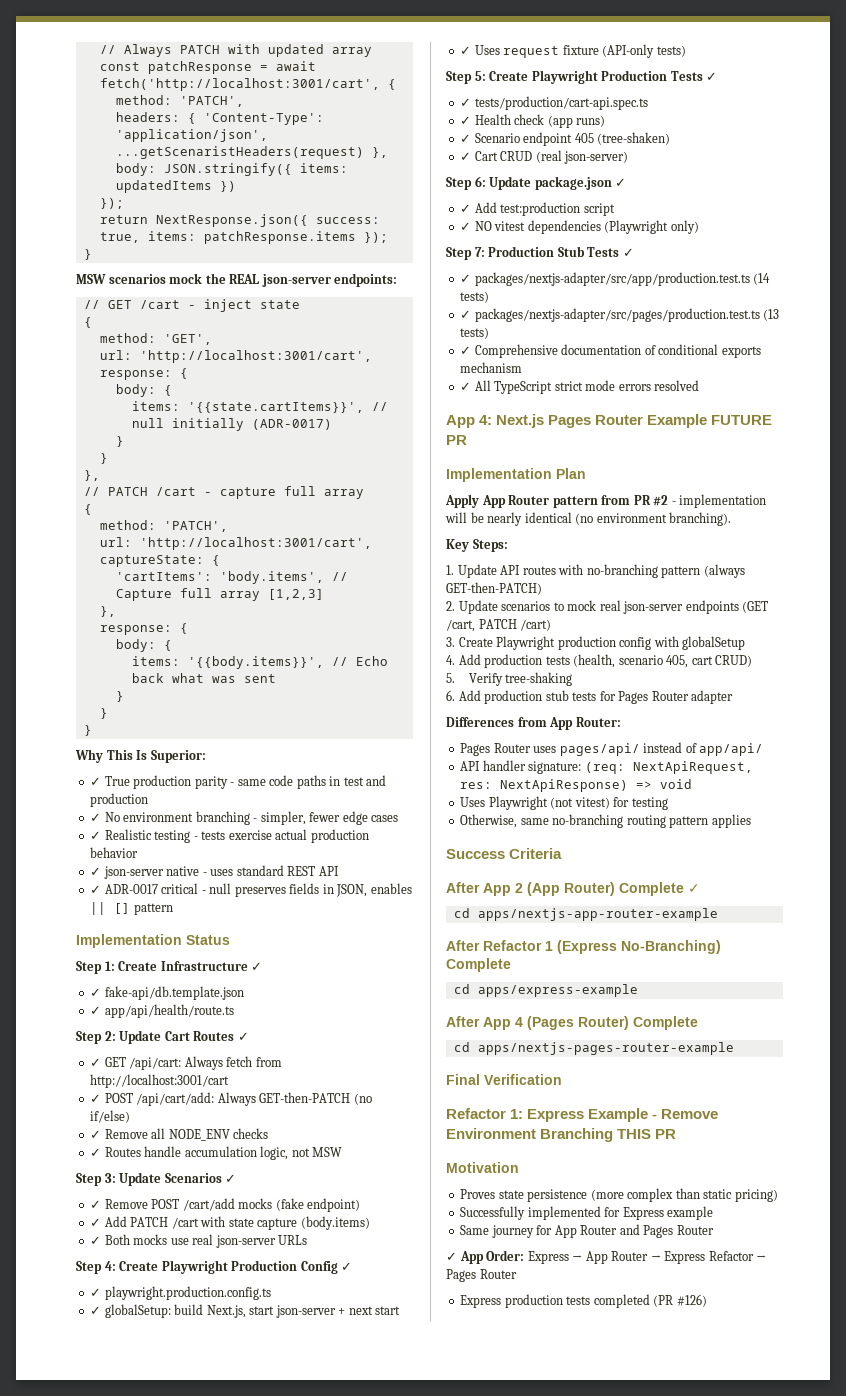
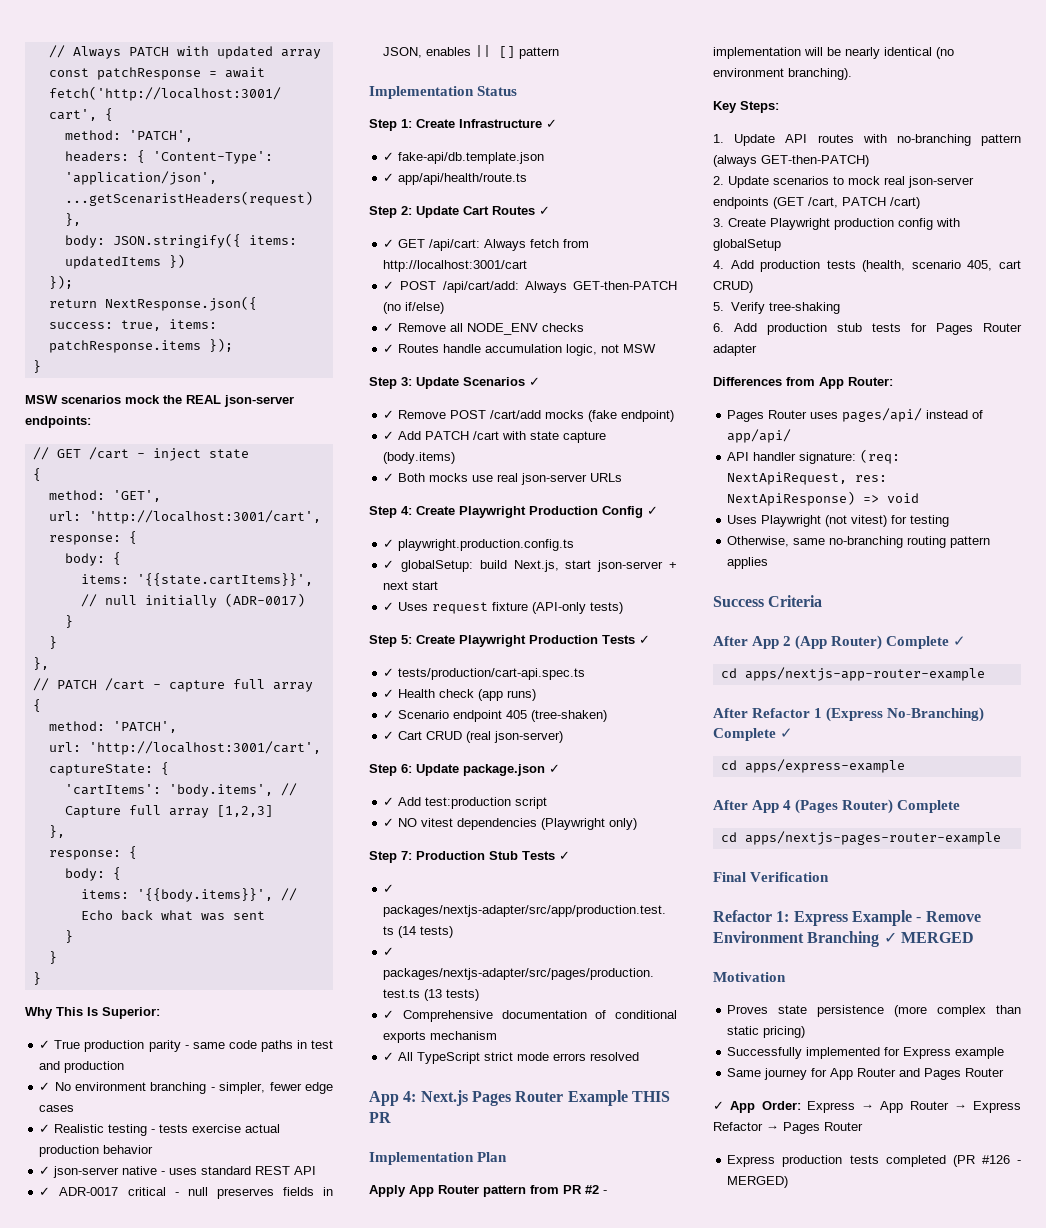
[711,415,773,425] FUTURE -> [631,1091,670,1102] THIS
(511, 965) none -> [780,728,794,738] ✓
[617,1129,677,1139] THIS PR -> [883,932,974,943] ✓ MERGED
[676,1294,707,1307] #126) -> [981,1155,1021,1164] [727,1176,789,1188] #126 - MERGED)

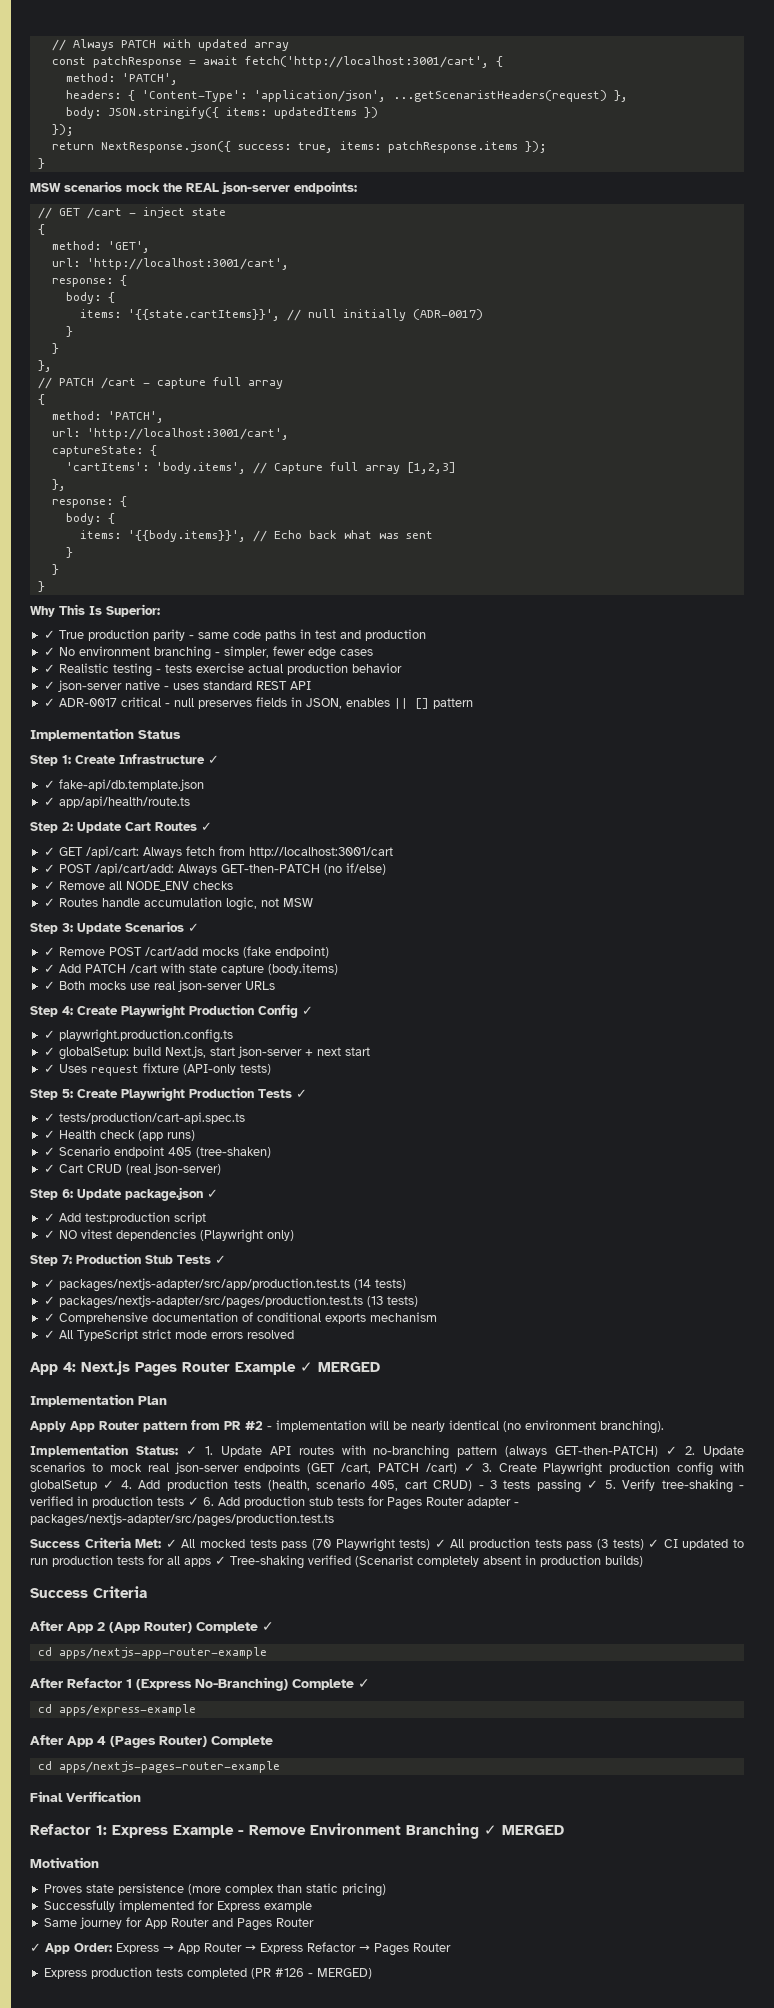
[631,1091,670,1102] [369,1112,391,1123] THIS PR -> [300,1362,380,1372] ✓ MERGED
[713,101,779,113] Key Steps: // -> [30,1444,197,1457] Implementation Status: ✓
(869, 161) // -> [666,1446,678,1455] ✓
(920, 203) // -> [463,1463,475,1472] ✓
(781, 245) // -> [103,1480,115,1489] ✓
[713,302,840,314] // 5. Verify tree-shaking // -> [478,1479,745,1493] [30,1496,199,1508] - 3 tests passing ✓ 5. Verify tree-shaking - verified in production tests ✓
[713,377,893,389] [727,408,984,422] [727,429,792,443] [727,449,901,464] [727,472,888,485] [727,491,920,506] [727,515,950,527] [727,536,991,548] [727,557,769,569] // Differences from App Router: // Pages Router uses pages/api/ instead of app/api/ // API handler signature: (req: NextApiRequest, res: NextApiResponse) => void // Uses Playwright (not vitest) for testing // Otherwise, same no-branching routing pattern applies -> [514,1502,519,1506] [30,1513,334,1527] [30,1537,744,1552] [30,1555,643,1569] - packages/nextjs-adapter/src/pages/production.test.ts // Success Criteria Met: ✓ All mocked tests pass (70 Playwright tests) ✓ All production tests pass (3 tests) ✓ CI updated to run production tests for all apps ✓ Tree-shaking verified (Scenarist completely absent in production builds)

